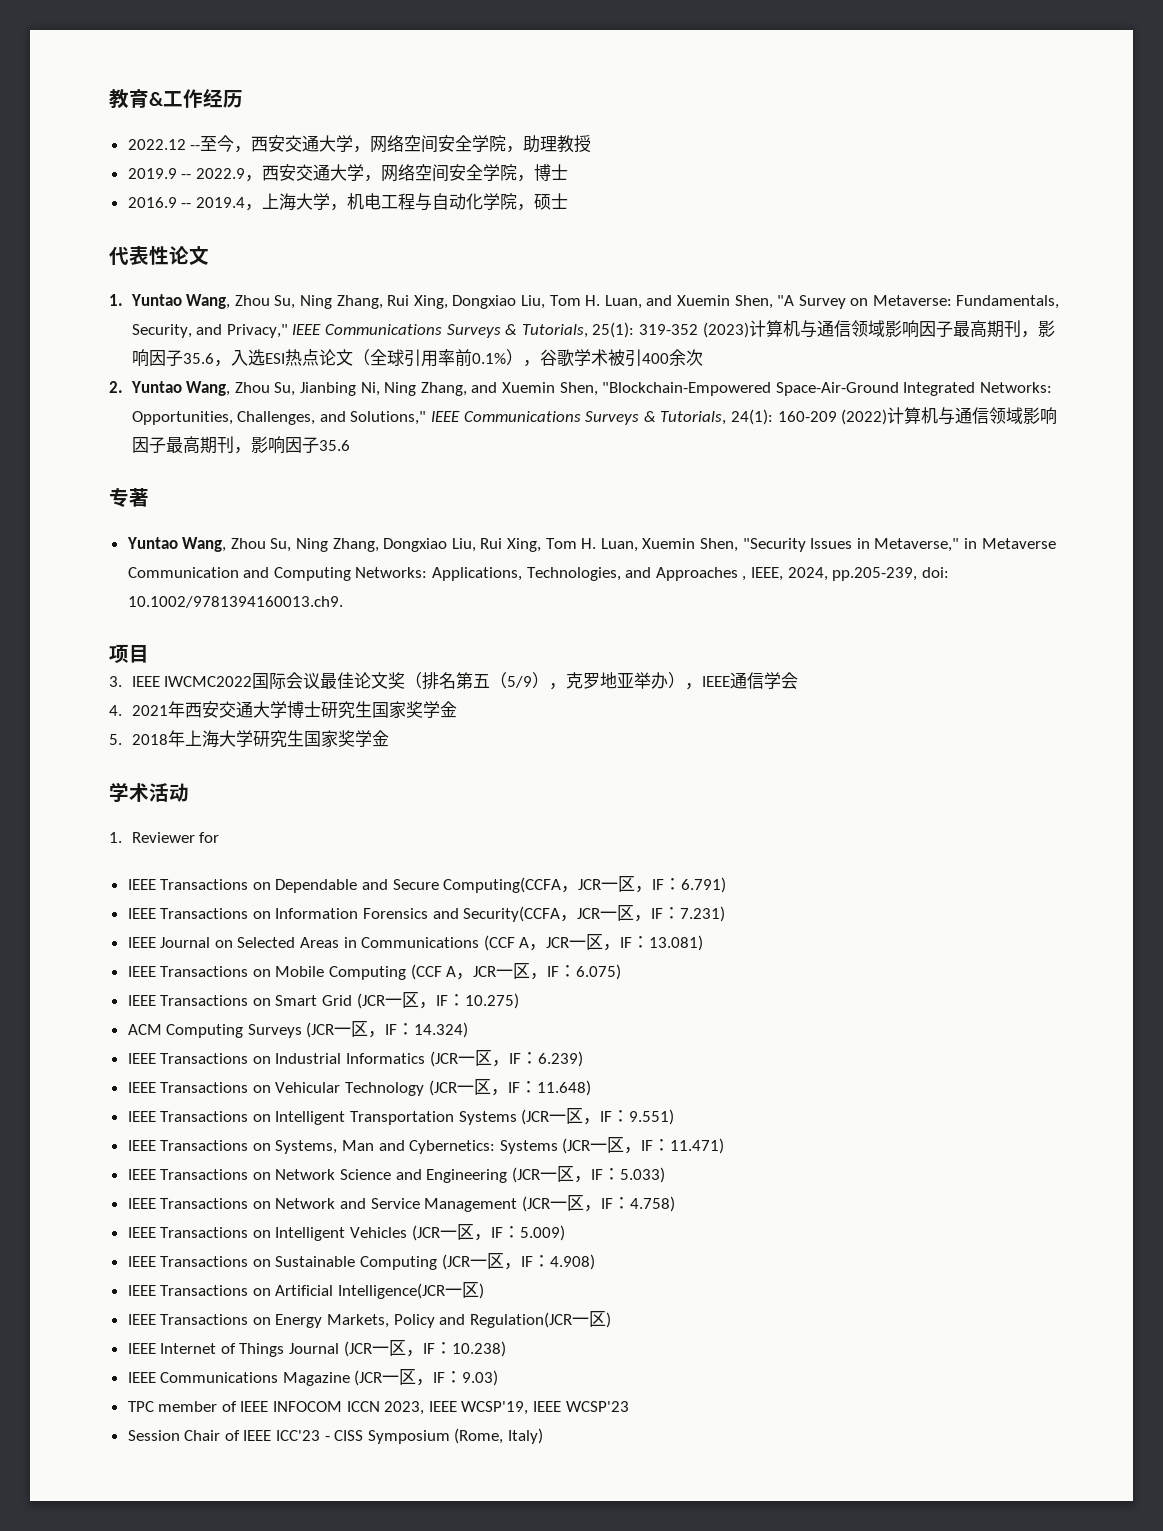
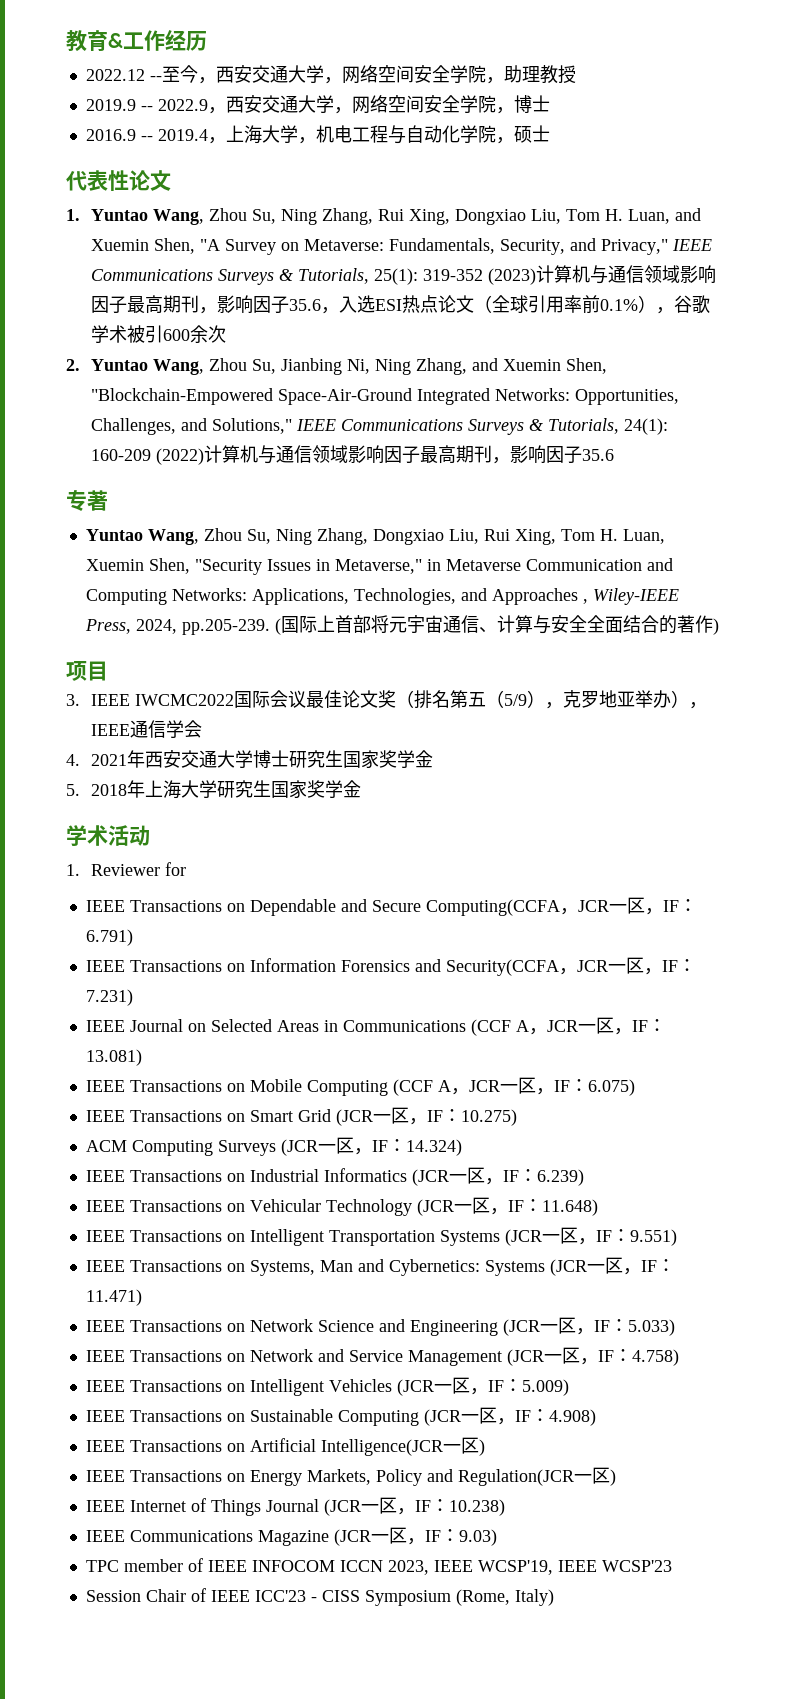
[641,353,669,364] 400 -> [163,329,191,341] 600
[751,567,949,581] [127,596,343,608] IEEE, 2024, pp.205-239, doi: 10.1002/9781394160013.ch9. -> [592,588,679,605] [84,615,719,635] Wiley-IEEE Press, 2024, pp.205-239. (国际上首部将元宇宙通信、计算与安全全面结合的著作)

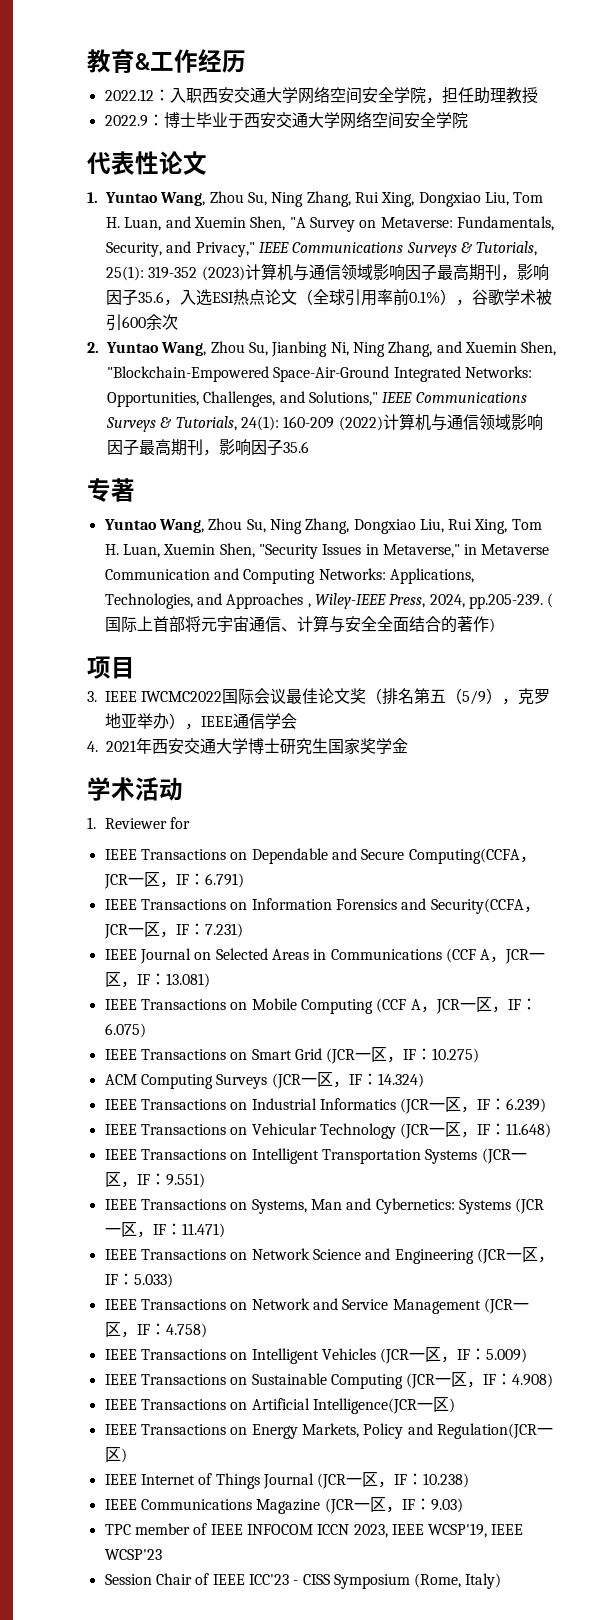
[149,65,504,84] --至今，西安交通大学，网络空间安全学院， -> [153,86,474,104] ：入职西安交通大学网络空间安全学院，担任
[85,95,550,114] [85,125,550,144] 2019.9 -- 2022.9，西安交通大学，网络空间安全学院，博士 // 2016.9 -- 2019.4，上海大学，机电工程与自动化学院，硕士 -> [104,111,468,129] 2022.9：博士毕业于西安交通大学网络空间安全学院
[66,780,362,799] // 5. 2018年上海大学研究生国家奖学金 -> (408, 746) none

